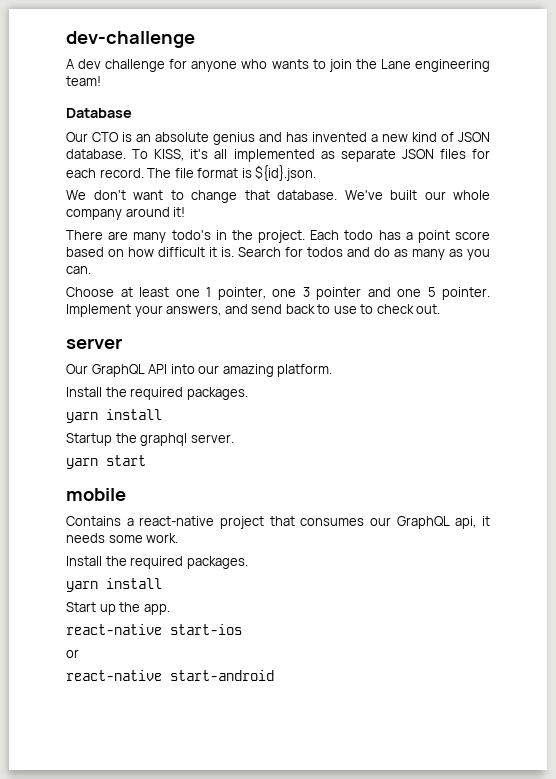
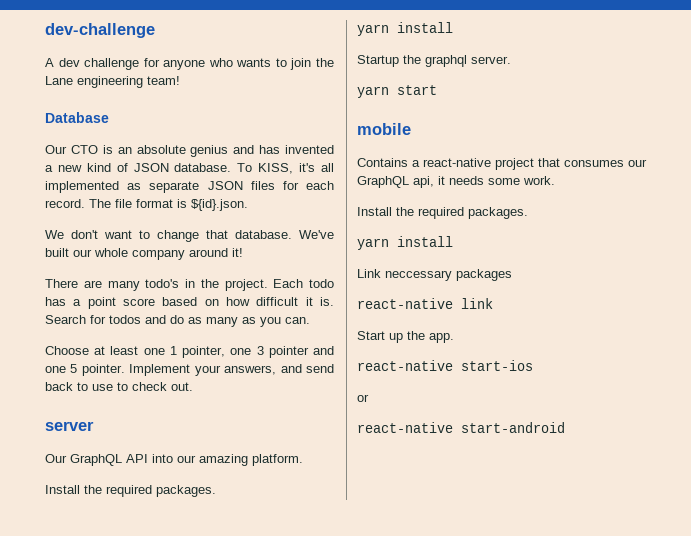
(162, 583) none -> [357,269,512,281] [357,298,493,309] // Link neccessary packages // react-native link

